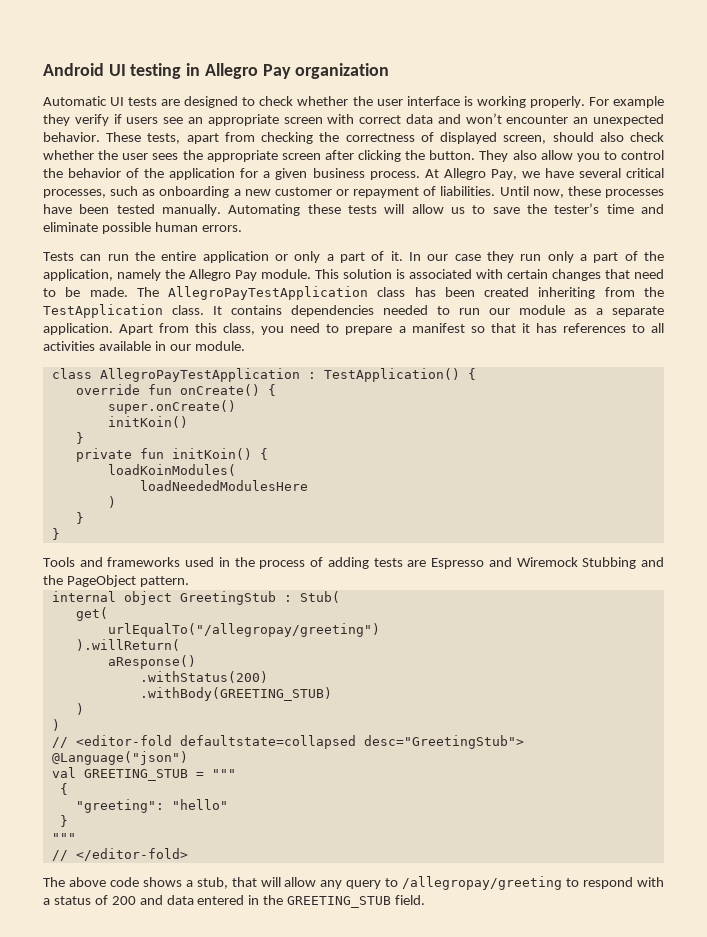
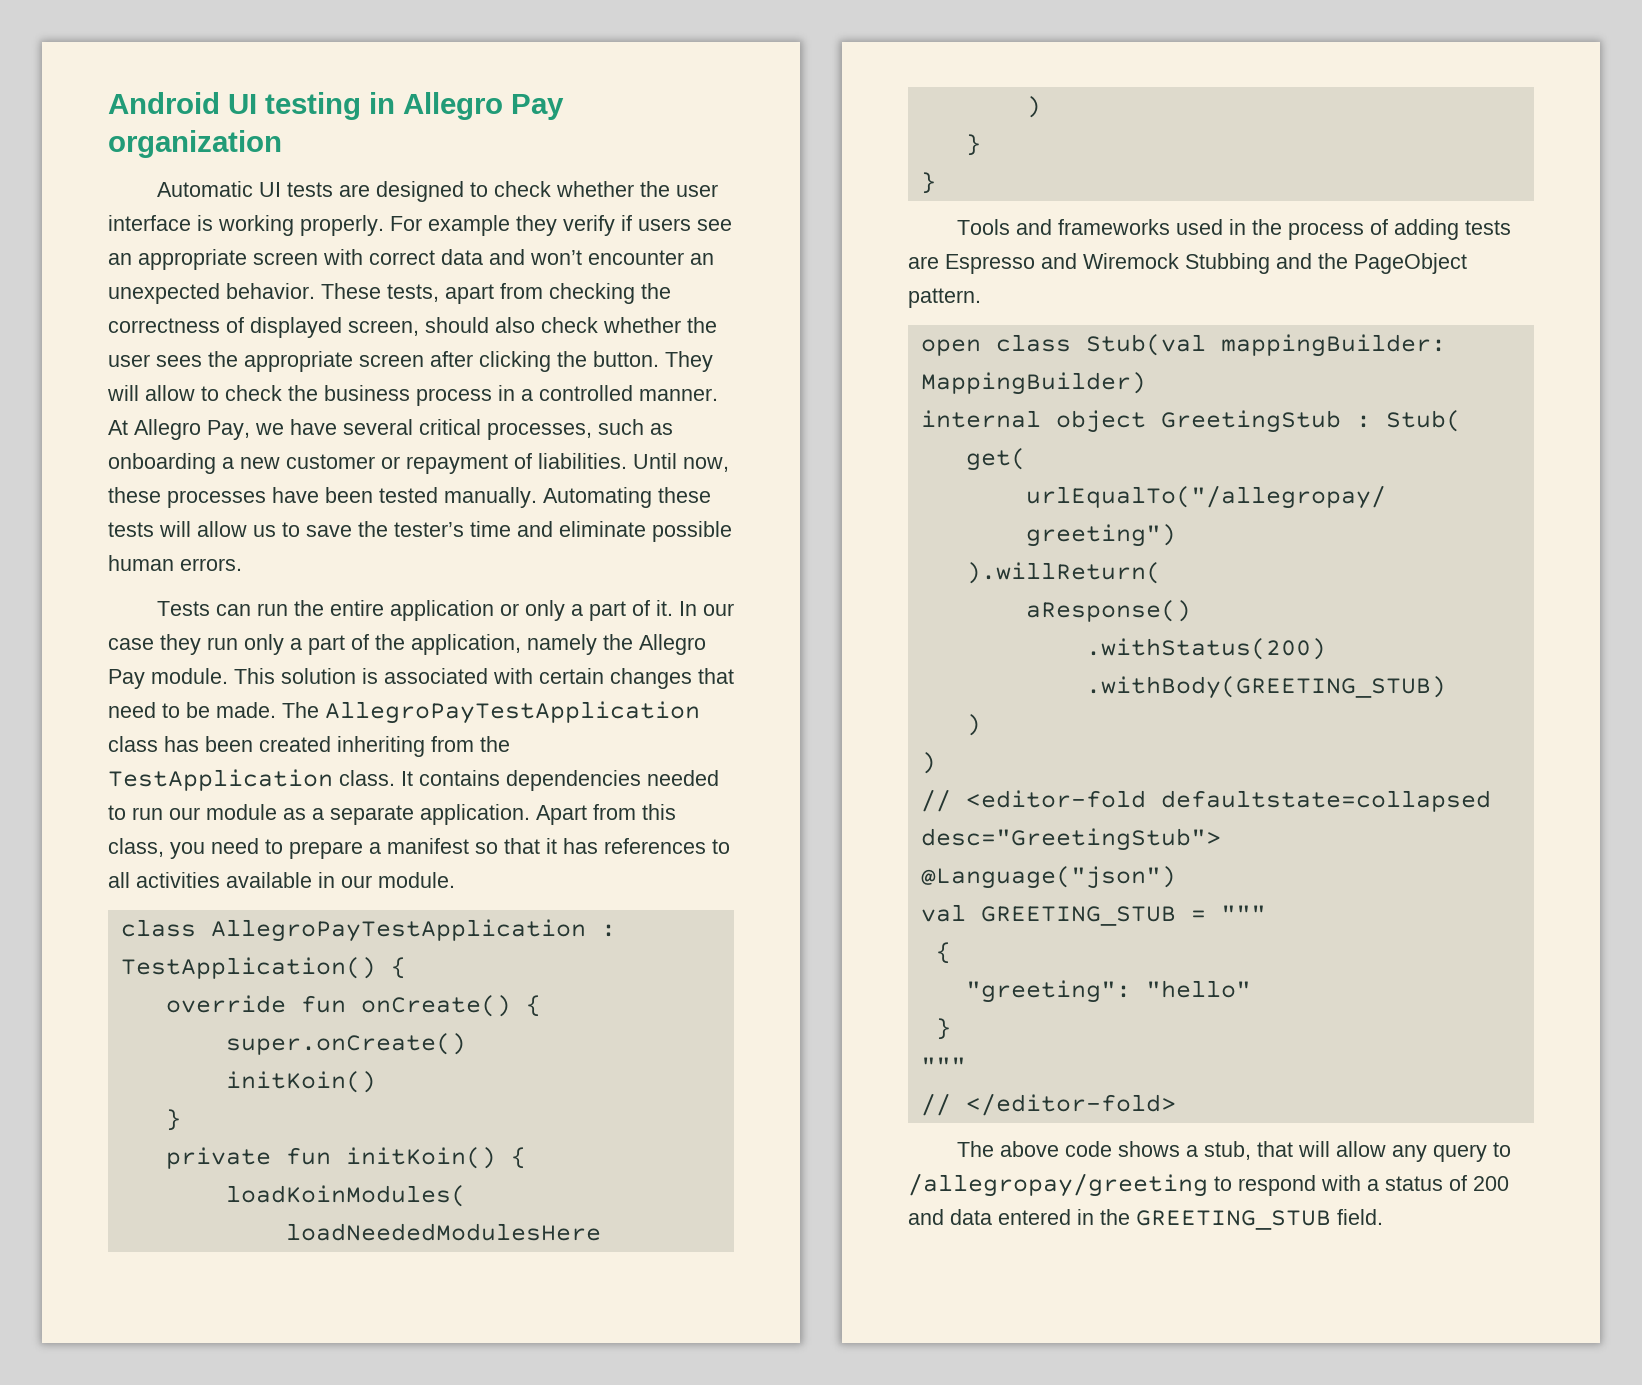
[512,150,664,162] [43,168,420,180] also allow you to control the behavior of the application for a given business process. -> [107,385,718,406] will allow to check the business process in a controlled manner.
(189, 581) none -> [920,334,1446,357] [920,372,1146,395] // open class Stub(val mappingBuilder: MappingBuilder)

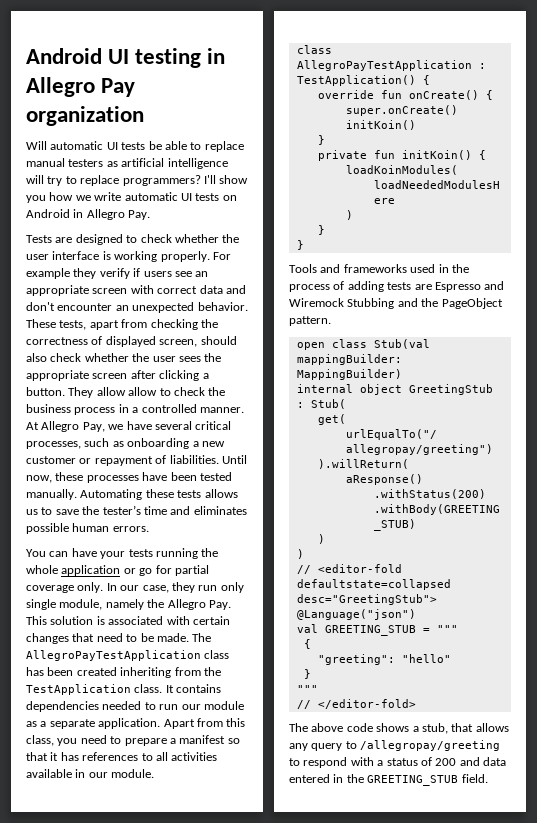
[156,181,333,197] Automatic UI tests -> [26,141,244,152] [26,158,228,169] [26,175,249,186] [26,192,237,203] [26,209,151,220] [26,235,52,243] Will automatic UI tests be able to replace manual testers as artificial intelligence will try to replace programmers? I'll show you how we write automatic UI tests on Android in Allegro Pay. // Tests
[530,250,582,265] won’t -> [26,302,55,311] don't
[557,351,587,367] the -> [202,373,209,379] a
[107,385,139,401] will -> [96,387,126,396] allow
[159,521,247,537] will allow -> [204,489,238,498] allows
[559,521,646,537] eliminate -> [193,506,247,515] eliminates
[156,600,673,621] Tests can run the entire application or only a part of it. -> [26,548,219,559] [26,565,209,576] [26,582,104,593] You can have your tests running the whole application or go for partial coverage only.
[108,638,154,650] case -> [142,585,169,593] case,
[290,634,521,655] a part of the application, -> [26,599,103,610] single module,
[108,668,228,689] Pay module. -> [208,600,231,610] Pay.
[1297,1141,1386,1157] will allow -> [475,723,509,732] allows

